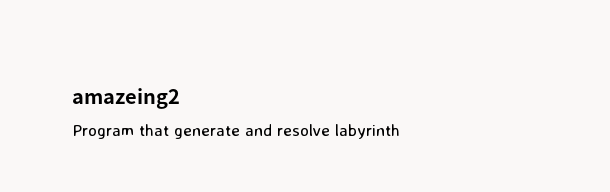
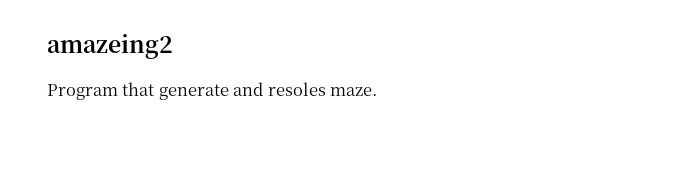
[277,124,400,139] resolve labyrinth -> [267,82,378,96] resoles maze.

